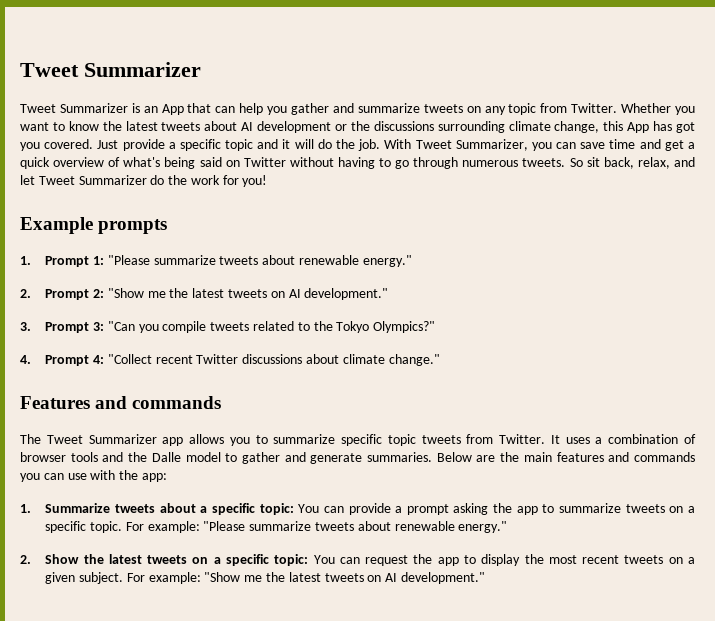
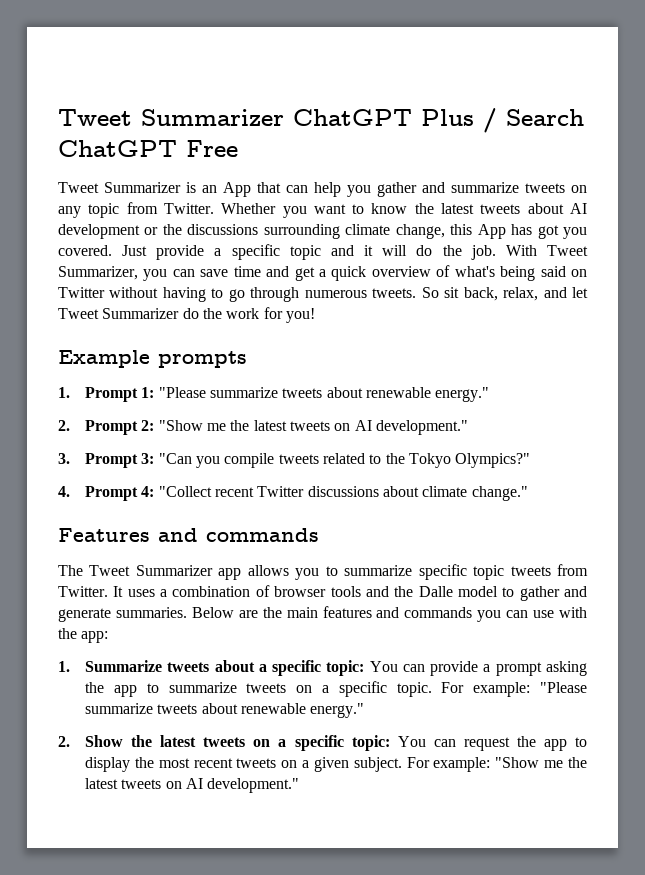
[20,62,201,77] Tweet Summarizer -> [58,108,584,133] [58,140,238,157] Tweet Summarizer ChatGPT Plus / Search ChatGPT Free

